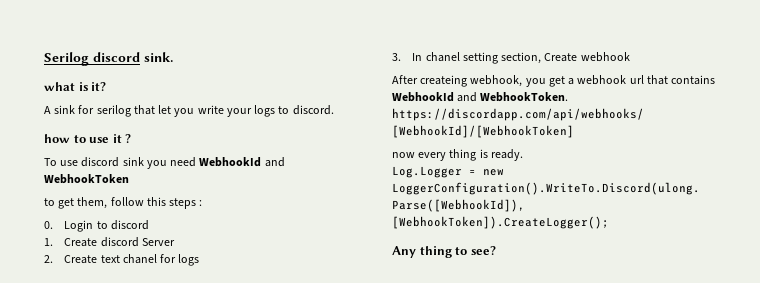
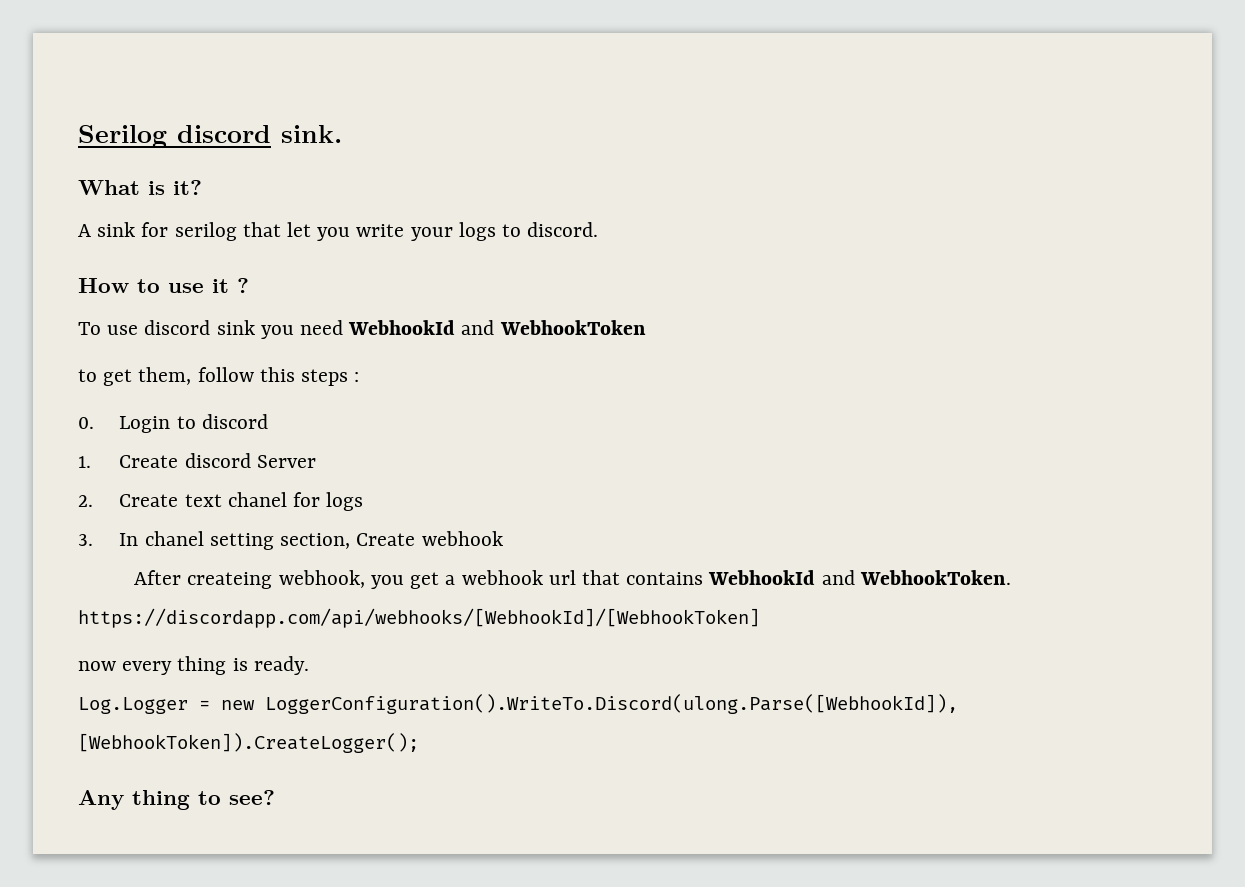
[44,82,75,91] what -> [78,180,140,195] What
[44,134,70,143] how -> [78,278,129,293] How

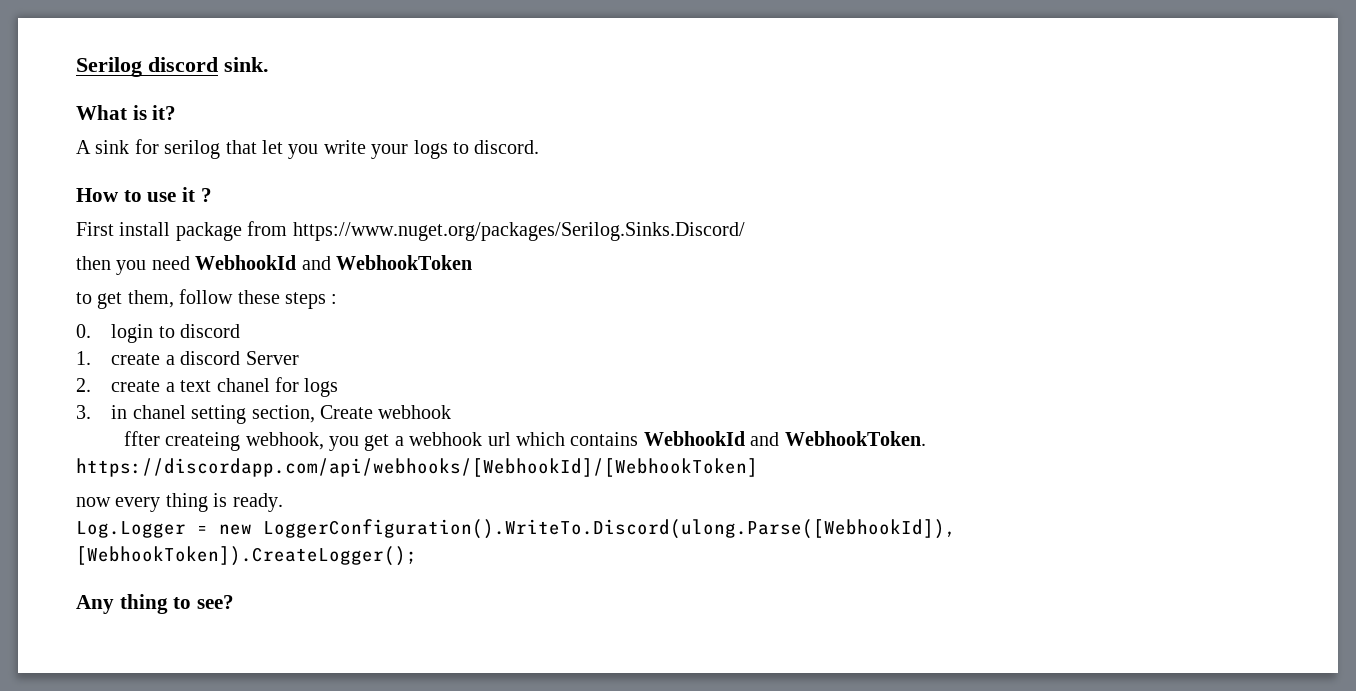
[78,320,255,335] To use discord sink -> [76,221,745,241] [76,256,111,270] First install package from https://www.nuget.org/packages/Serilog.Sinks.Discord/ // then
[259,367,295,382] this -> [237,290,280,304] these
[119,416,171,433] Login -> [111,324,154,343] login
[119,455,179,468] Create -> [111,353,175,365] create a
[119,494,179,507] Create -> [111,380,175,392] create a
[119,533,139,546] In -> [111,405,128,419] in
[134,570,182,585] After -> [123,431,160,446] ffter
[581,570,620,585] that -> [516,432,566,446] which

